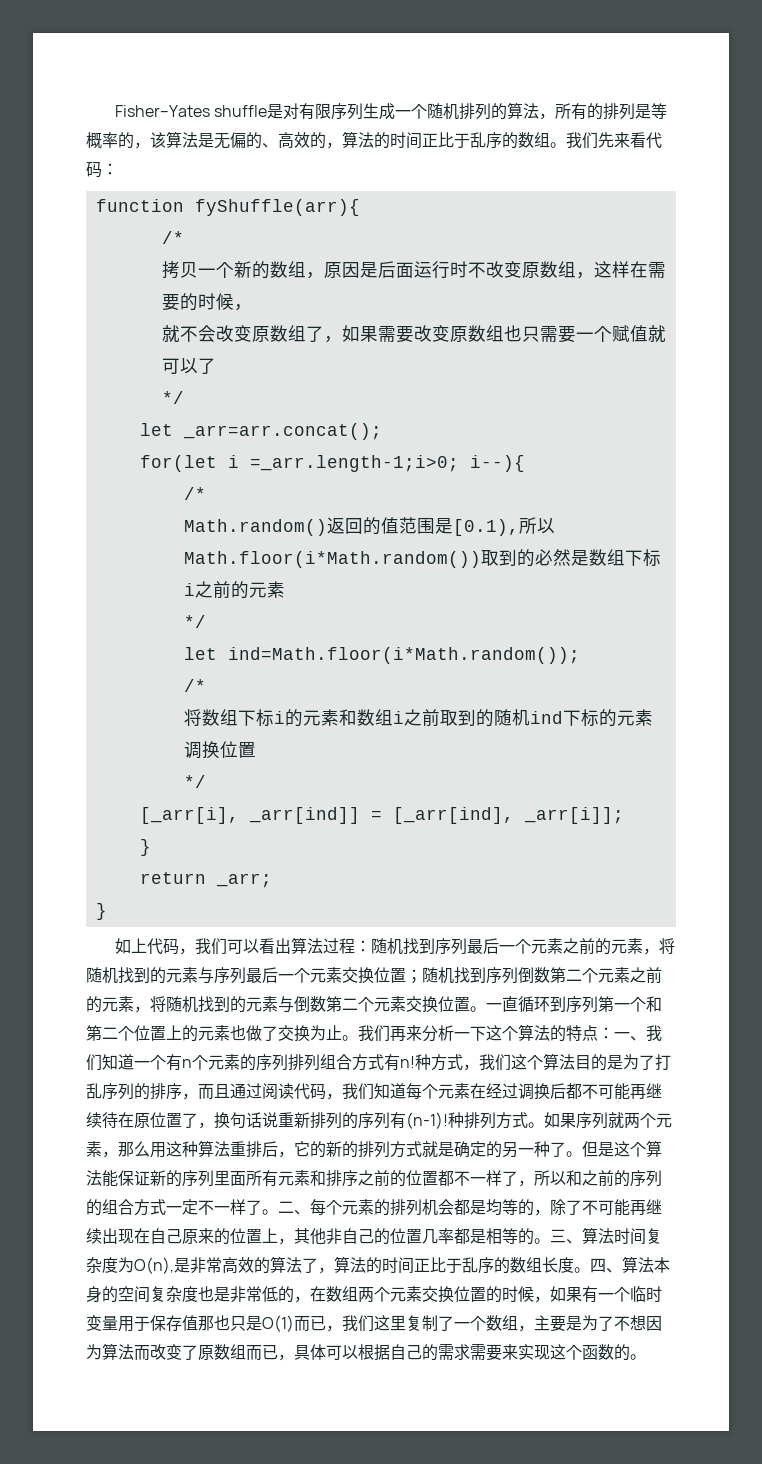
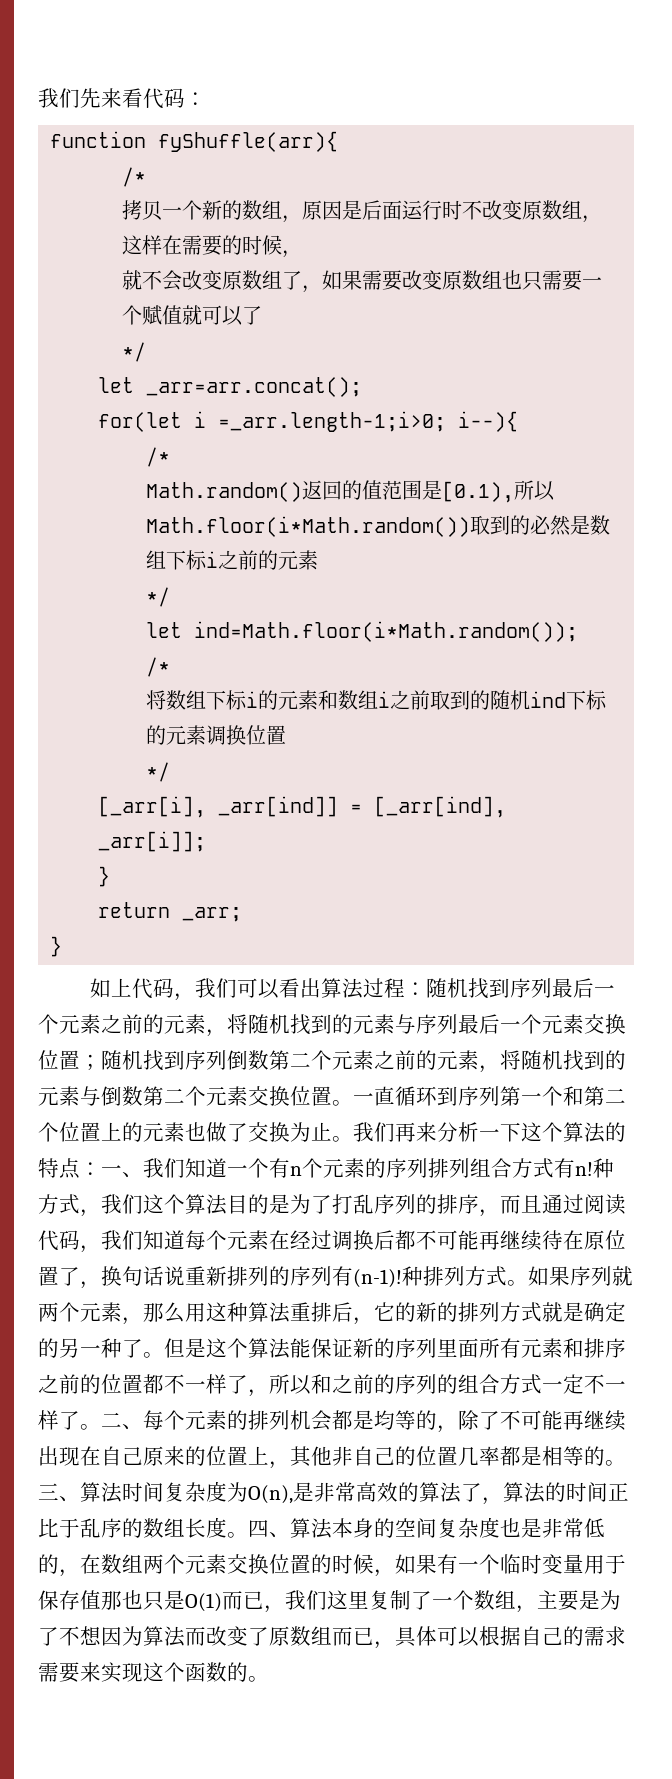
[115,102,668,120] [86,131,566,149] Fisher–Yates shuffle是对有限序列生成一个随机排列的算法，所有的排列是等概率的，该算法是无偏的、高效的，算法的时间正比于乱序的数组。 -> (38, 98) none

